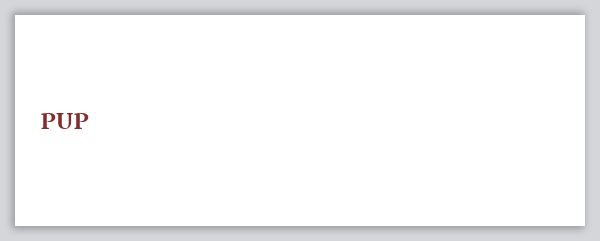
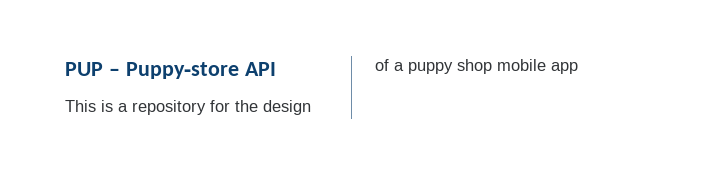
(89, 121) none -> [108,62,276,79] [65,100,311,115] [375,59,578,74] – Puppy‑store API // This is a repository for the design of a puppy shop mobile app

